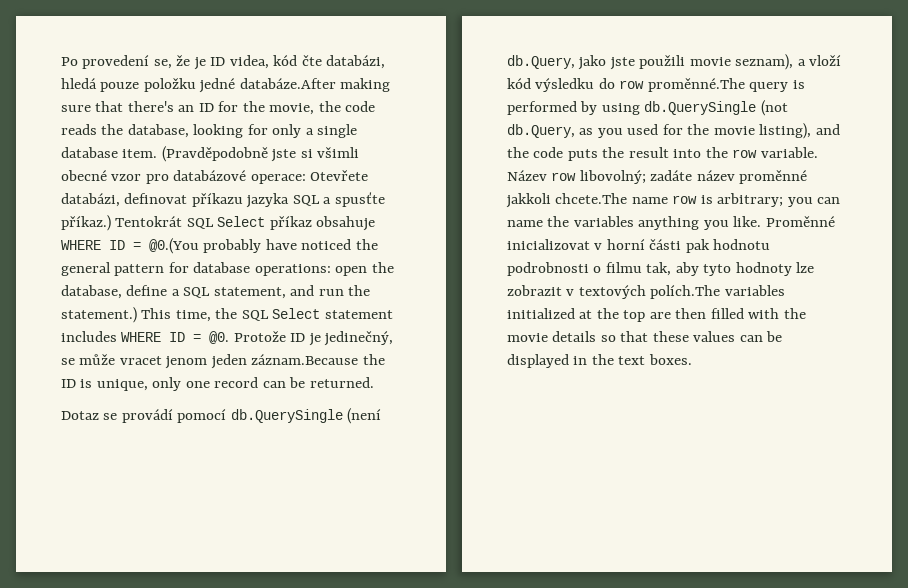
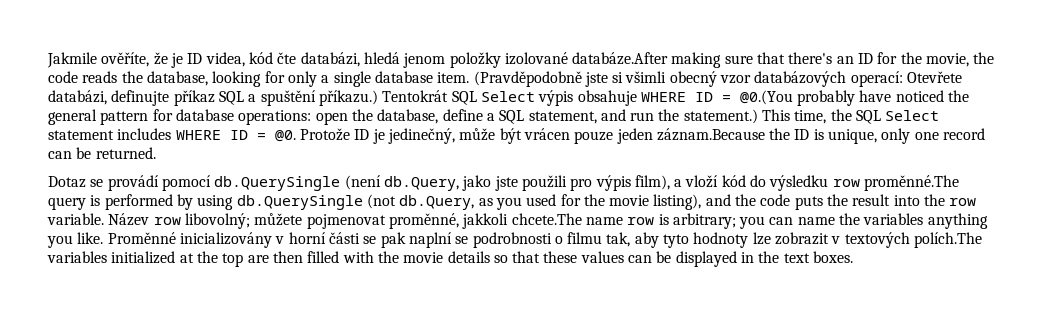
[61,55,172,69] Po provedení se, -> [47,52,150,68] Jakmile ověříte,
[100,78,236,93] pouze položku jedné -> [403,52,568,68] jenom položky izolované
[61,170,369,184] [61,192,385,208] [61,215,111,231] obecné vzor pro databázové operace: Otevřete databázi, definovat příkazu jazyka SQL a spusťte příkaz.) -> [669,71,963,87] [48,90,378,106] obecný vzor databázových operací: Otevřete databázi, definujte příkaz SQL a spuštění příkazu.)
[269,216,312,230] příkaz -> [538,90,574,106] výpis
[61,354,208,369] se může vracet jenom -> [459,128,614,144] může být vrácen pouze
[689,54,794,70] movie seznam), -> [570,175,670,191] pro výpis film),
[535,78,615,92] výsledku do -> [750,175,829,191] do výsledku
[650,170,808,184] zadáte název proměnné -> [254,213,459,229] můžete pojmenovat proměnné,
[507,239,590,250] inicializovat -> [179,232,272,248] inicializovány
[685,239,771,253] pak hodnotu -> [363,232,469,248] se pak naplní se

